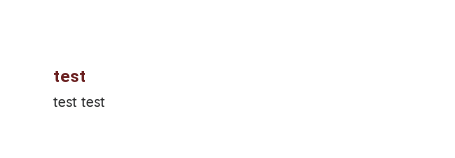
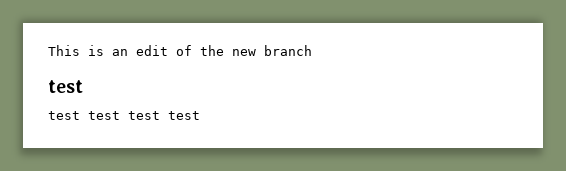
(53, 76) none -> [48,45,312,56] This is an edit of the new branch //
(105, 102) none -> [128,111,200,120] test test

